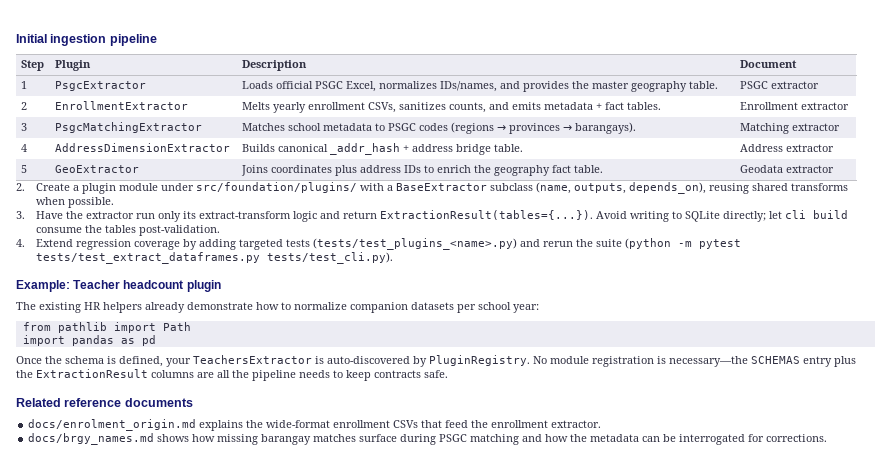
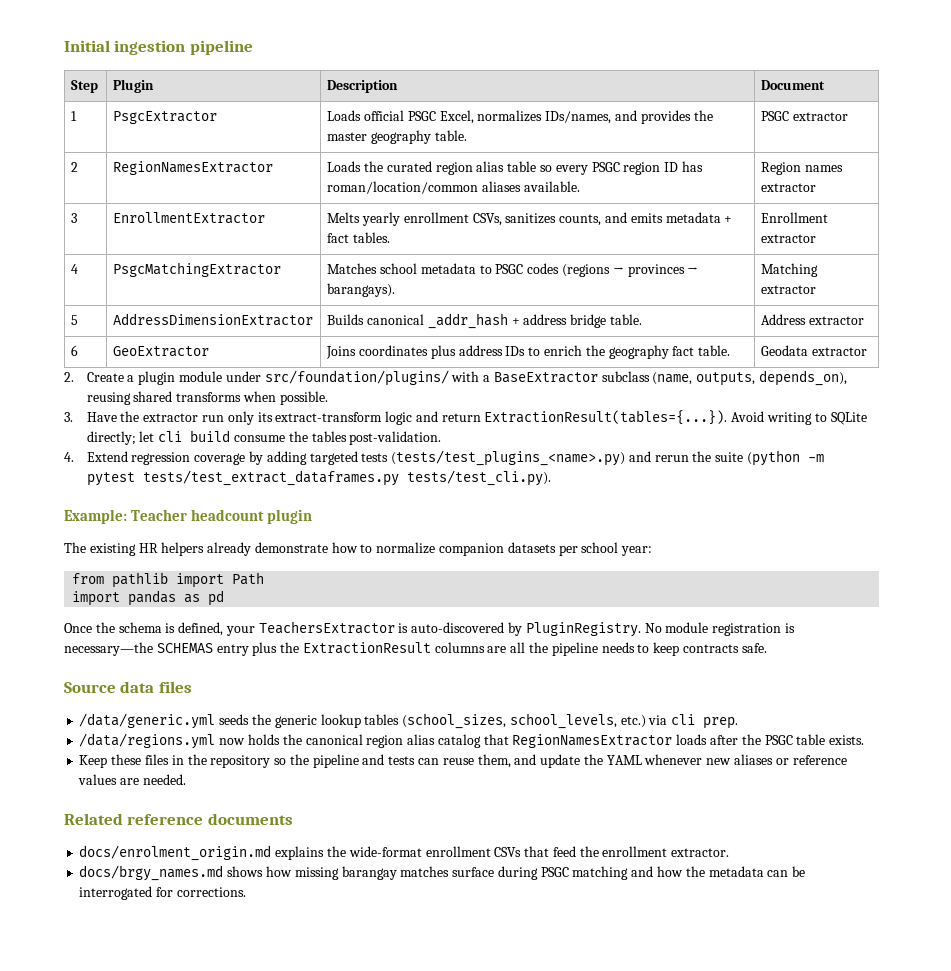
(28, 106) none -> [113,161,274,175] [327,161,703,175] [327,181,580,194] [761,162,844,175] [761,183,817,192] [71,213,78,223] | RegionNamesExtractor | Loads the curated region alias table so every PSGC region ID has roman/location/common aliases available. | Region names extractor // 3
[21,123,28,131] 3 -> [71,264,79,274] 4
[21,144,28,152] 4 -> [71,315,79,325] 5
[21,165,28,173] 5 -> [71,345,79,356] 6
(448, 374) none -> [64,681,192,693] [79,713,739,729] [79,733,865,749] [79,754,847,768] [78,774,186,785] // Source data files // /data/generic.yml seeds the generic lookup tables (school_sizes, school_levels, etc.) via cli prep. // /data/regions.yml now holds the canonical region alias catalog that RegionNamesExtractor loads after the PSGC table exists. // Keep these files in the repository so the pipeline and tests can reuse them, and update the YAML whenever new aliases or reference values are needed.

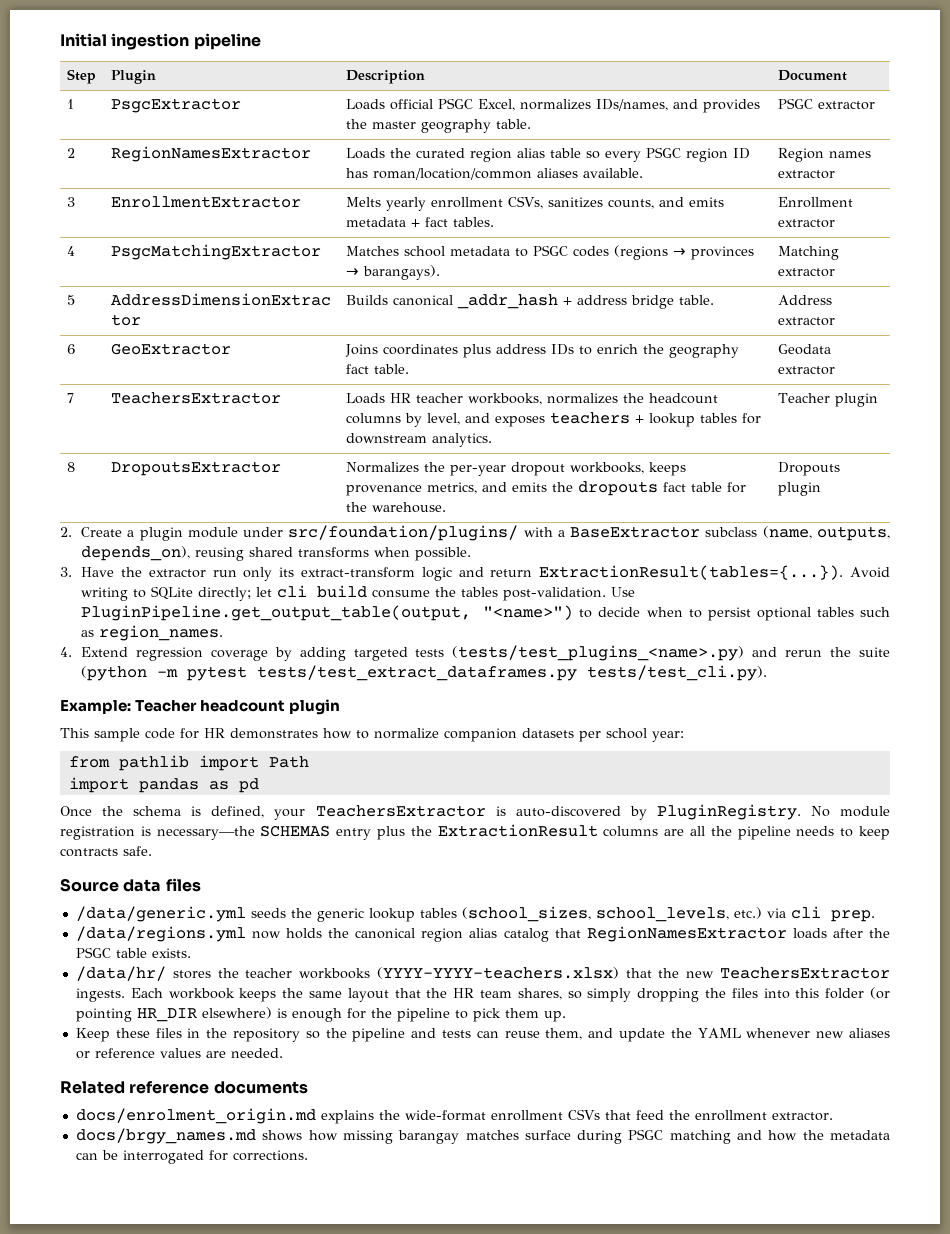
(868, 351) none -> [67,393,75,403] [111,392,282,404] [346,393,719,405] [346,412,762,427] [346,433,493,447] [778,393,879,407] [67,462,76,472] [111,461,282,476] [346,462,687,476] [346,481,747,496] [346,502,447,513] [778,462,841,476] [778,482,822,496] // 7 | TeachersExtractor | Loads HR teacher workbooks, normalizes the headcount columns by level, and exposes teachers + lookup tables for downstream analytics. | Teacher plugin // 8 | DropoutsExtractor | Normalizes the per-year dropout workbooks, keeps provenance metrics, and emits the dropouts fact table for the warehouse. | Dropouts plugin
(442, 438) none -> [611,587,636,597] [81,605,890,621] [81,625,224,641] Use PluginPipeline.get_output_table(output, "<name>") to decide when to persist optional tables such as region_names.
[64,542,328,556] The existing HR helpers already demonstrate -> [60,728,318,742] This sample code for HR demonstrates
(865, 740) none -> [75,966,890,981] [75,987,891,1002] [75,1007,566,1022] // /data/hr/ stores the teacher workbooks (YYYY-YYYY-teachers.xlsx) that the new TeachersExtractor ingests. Each workbook keeps the same layout that the HR team shares, so simply dropping the files into this folder (or pointing HR_DIR elsewhere) is enough for the pipeline to pick them up.

